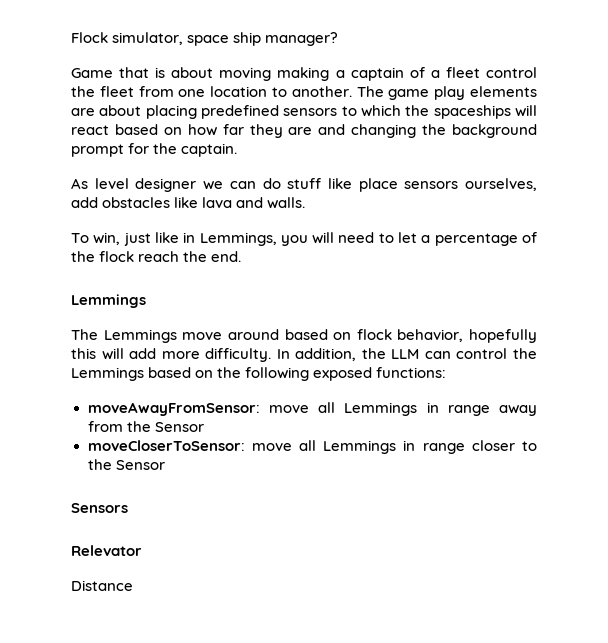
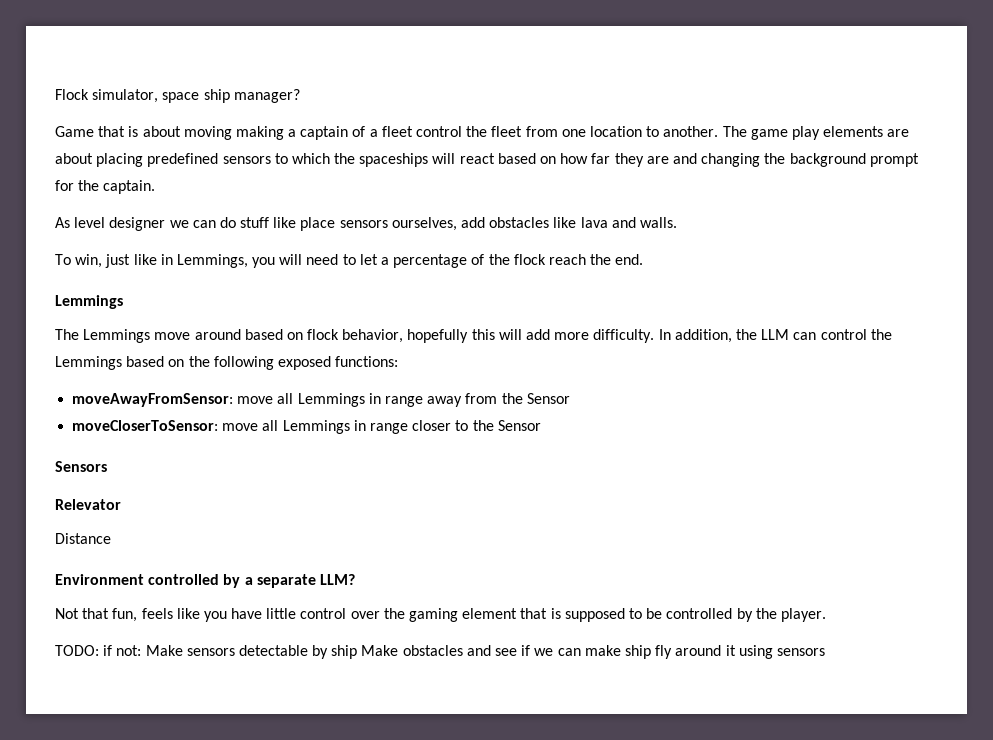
(133, 585) none -> [55,574,355,588] [55,608,826,622] [55,645,825,659] // Environment controlled by a separate LLM? // Not that fun, feels like you have little control over the gaming element that is supposed to be controlled by the player. // TODO: if not: Make sensors detectable by ship Make obstacles and see if we can make ship fly around it using sensors

